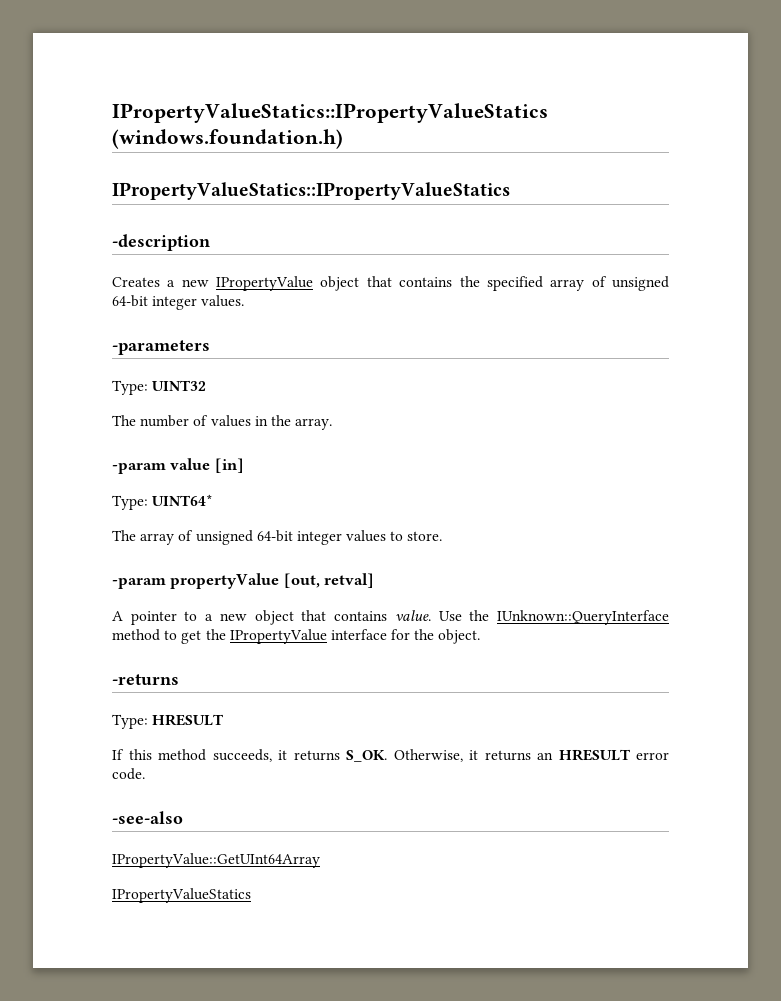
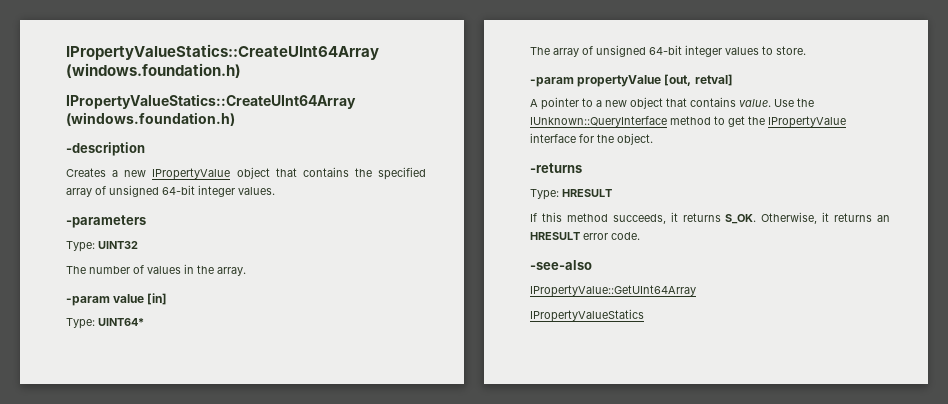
[112,103,548,123] [112,129,343,149] [112,182,510,200] IPropertyValueStatics::IPropertyValueStatics (windows.foundation.h) // IPropertyValueStatics::IPropertyValueStatics -> [66,44,379,60] [66,63,241,78] [66,94,356,109] [66,112,235,126] IPropertyValueStatics::CreateUInt64Array (windows.foundation.h) // IPropertyValueStatics::CreateUInt64Array (windows.foundation.h)

